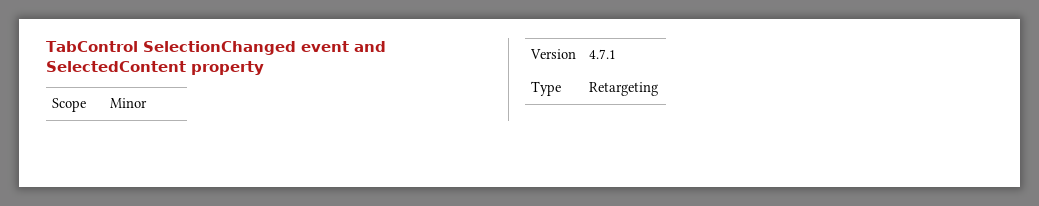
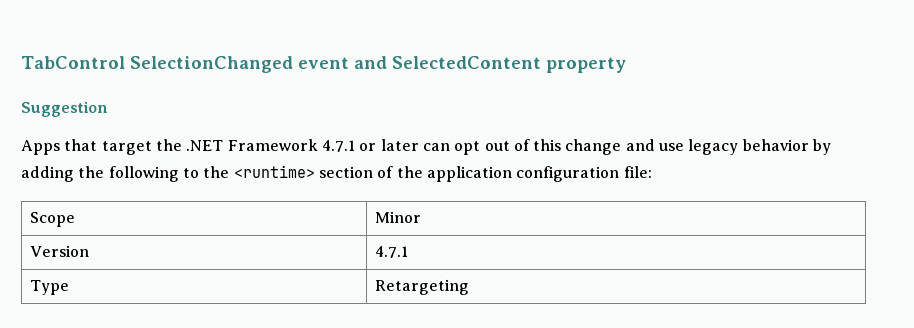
(264, 68) none -> [21,101,108,117] [21,139,832,155] [21,165,652,182] // Suggestion // Apps that target the .NET Framework 4.7.1 or later can opt out of this change and use legacy behavior by adding the following to the <runtime> section of the application configuration file:

